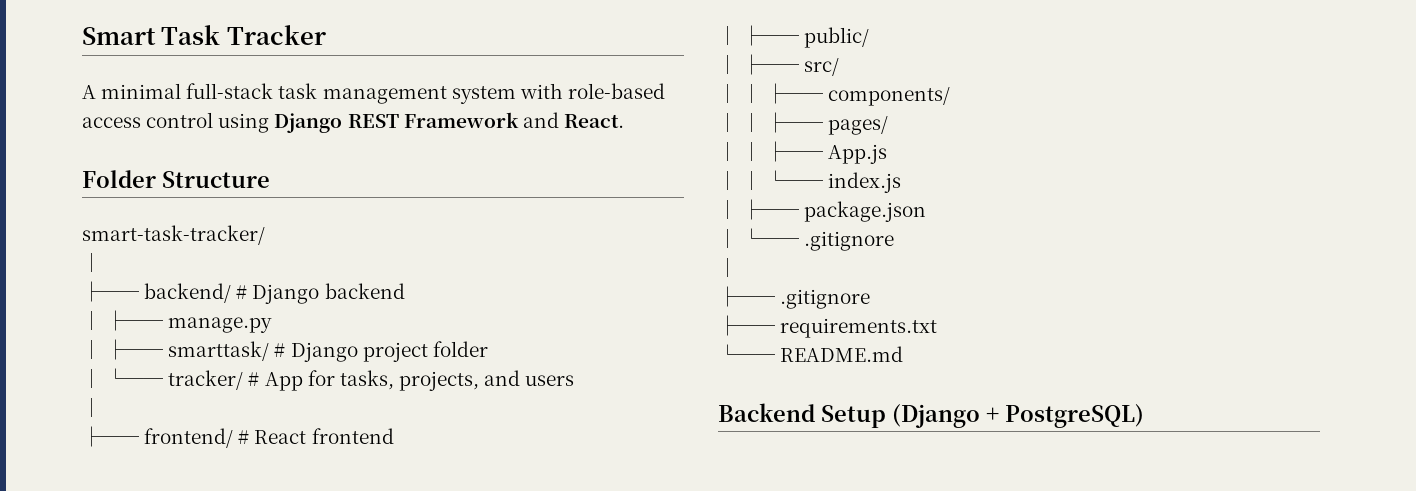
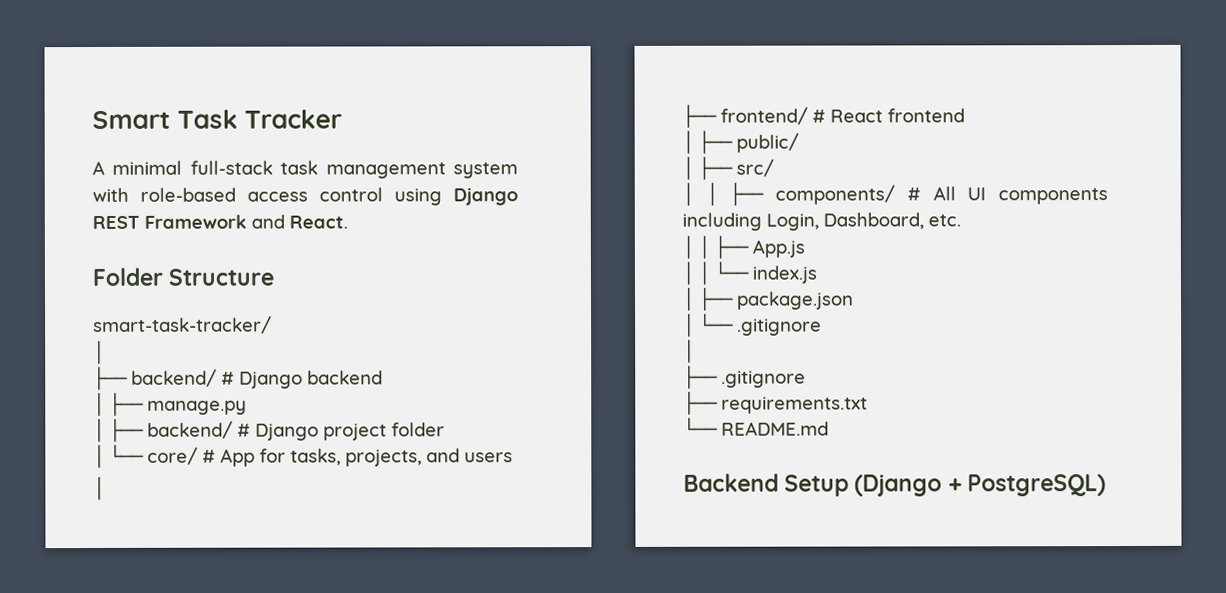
[168,341,270,361] smarttask/ -> [147,420,233,439] backend/
[168,370,244,390] tracker/ -> [147,446,198,465] core/
[718,112,889,135] // │ │ ├── pages/ -> [906,186,1108,205] [682,212,961,231] # All UI components including Login, Dashboard, etc.

